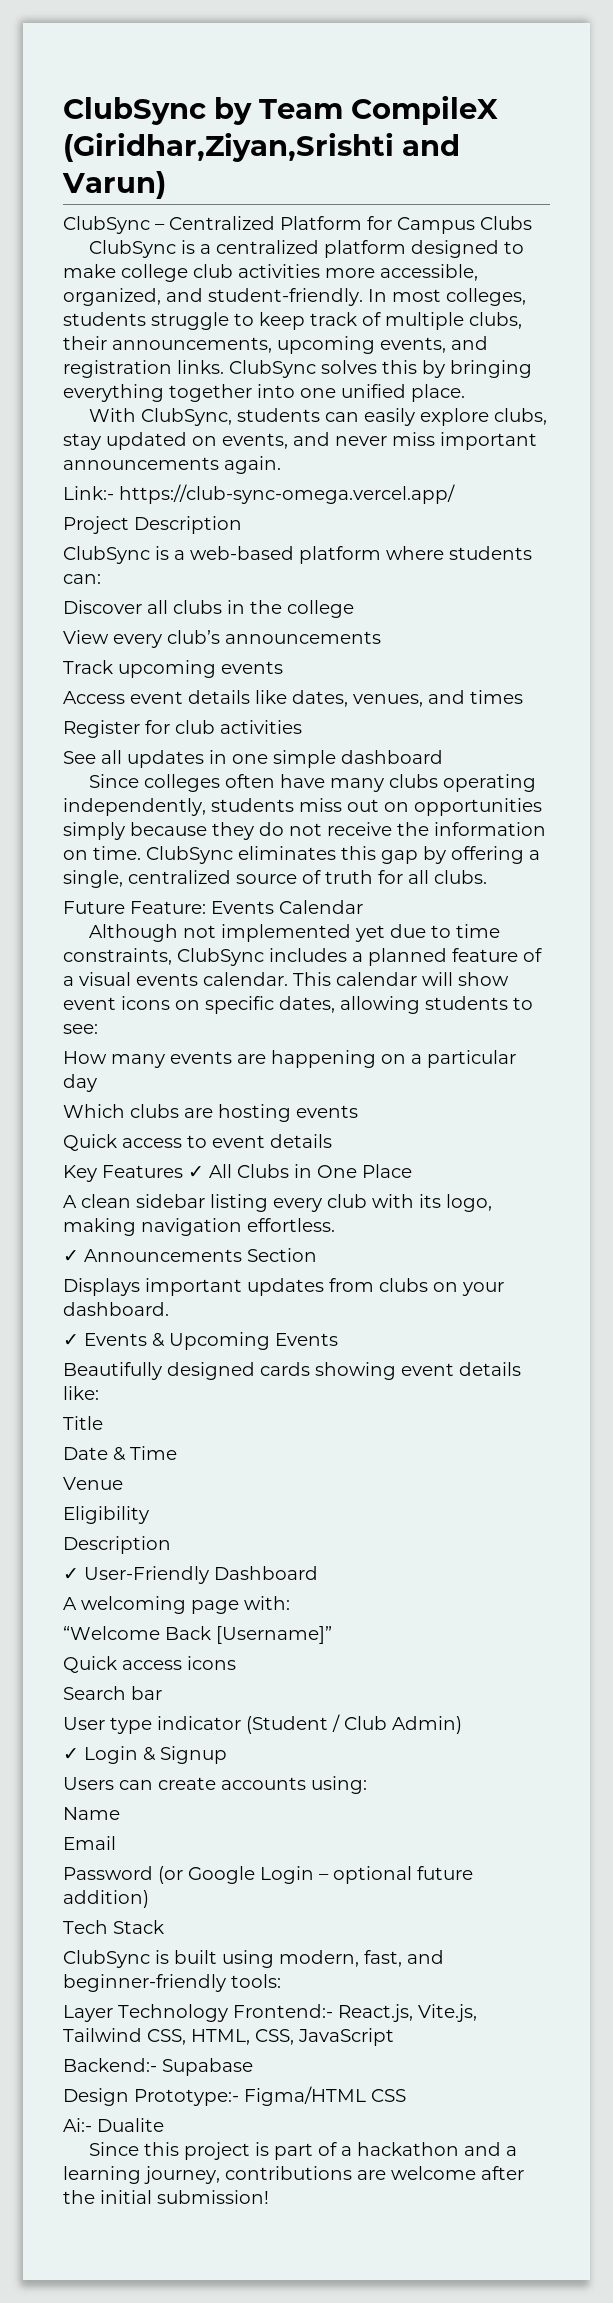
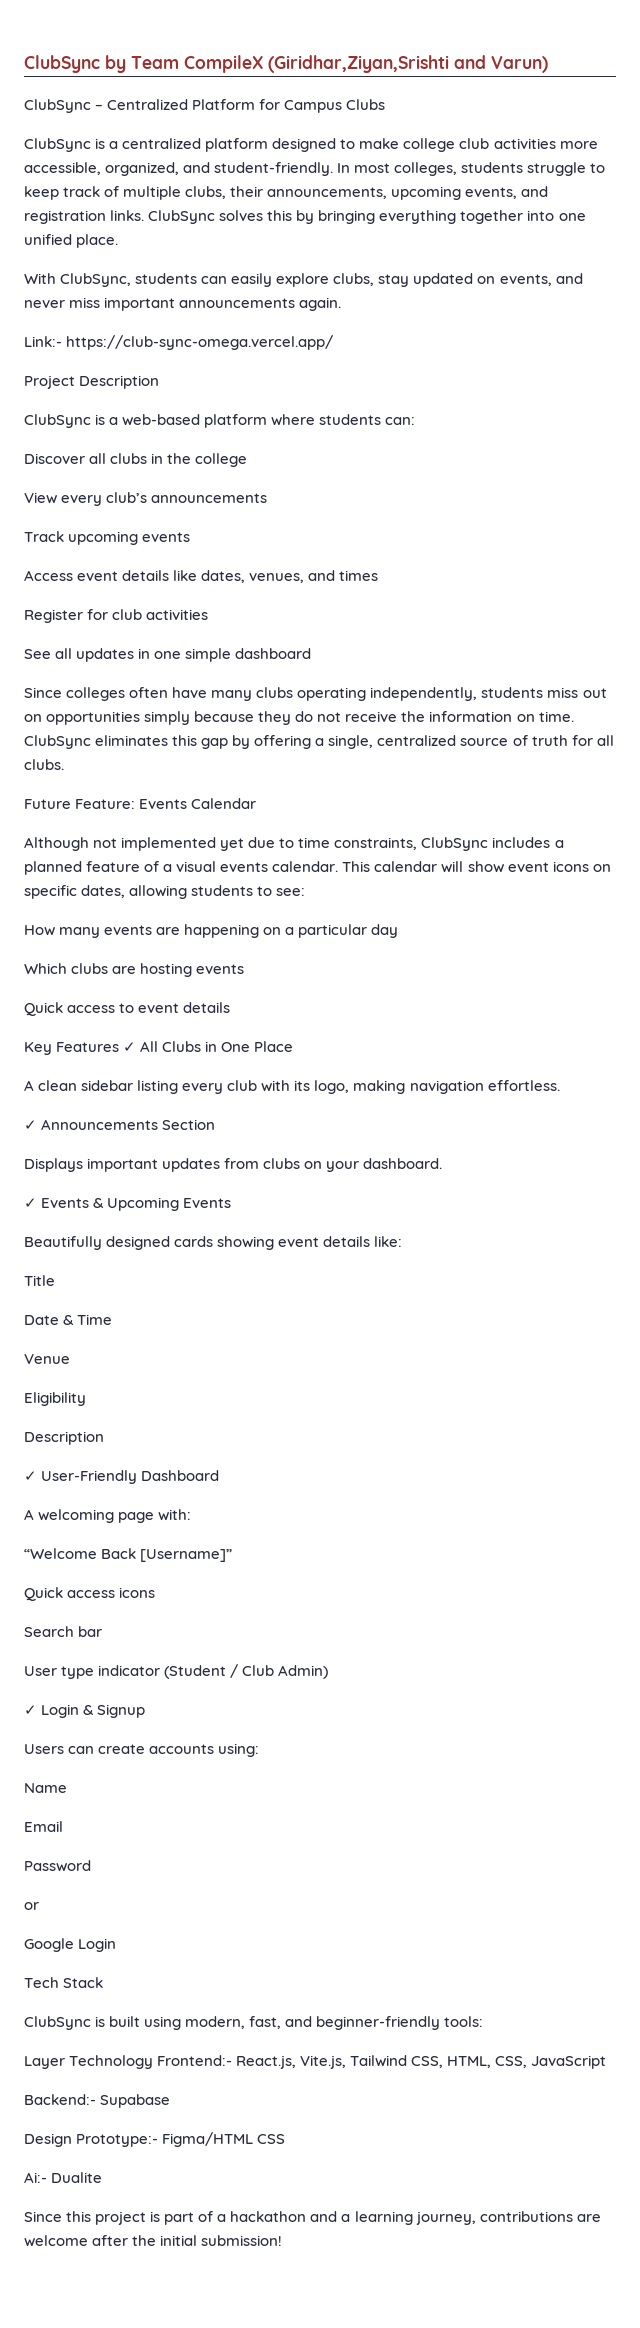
[158,1866,183,1884] (or -> [24,1902,39,1910] // or //
[319,1866,473,1884] [63,1890,149,1908] – optional future addition) -> (117, 1945) none

